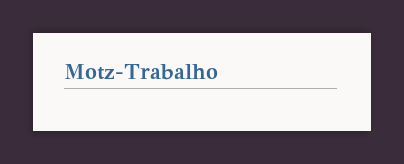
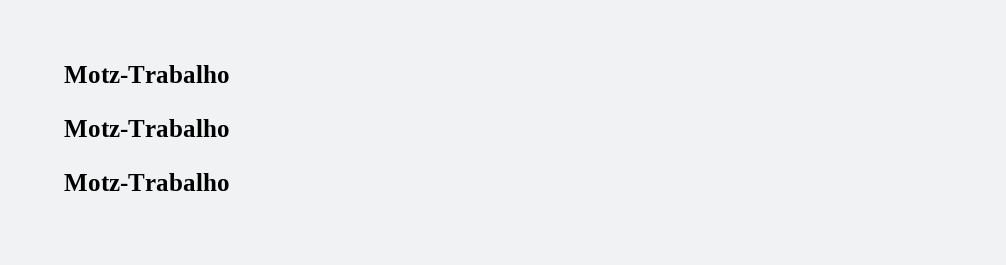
[64,64,218,80] Motz-Trabalho -> [64,65,230,83] [64,119,230,137] [64,173,230,191] Motz-Trabalho // Motz-Trabalho // Motz-Trabalho

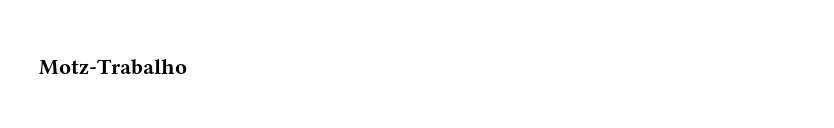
[64,65,230,83] [64,119,230,137] [64,173,230,191] Motz-Trabalho // Motz-Trabalho // Motz-Trabalho -> [39,59,187,75] Motz-Trabalho

